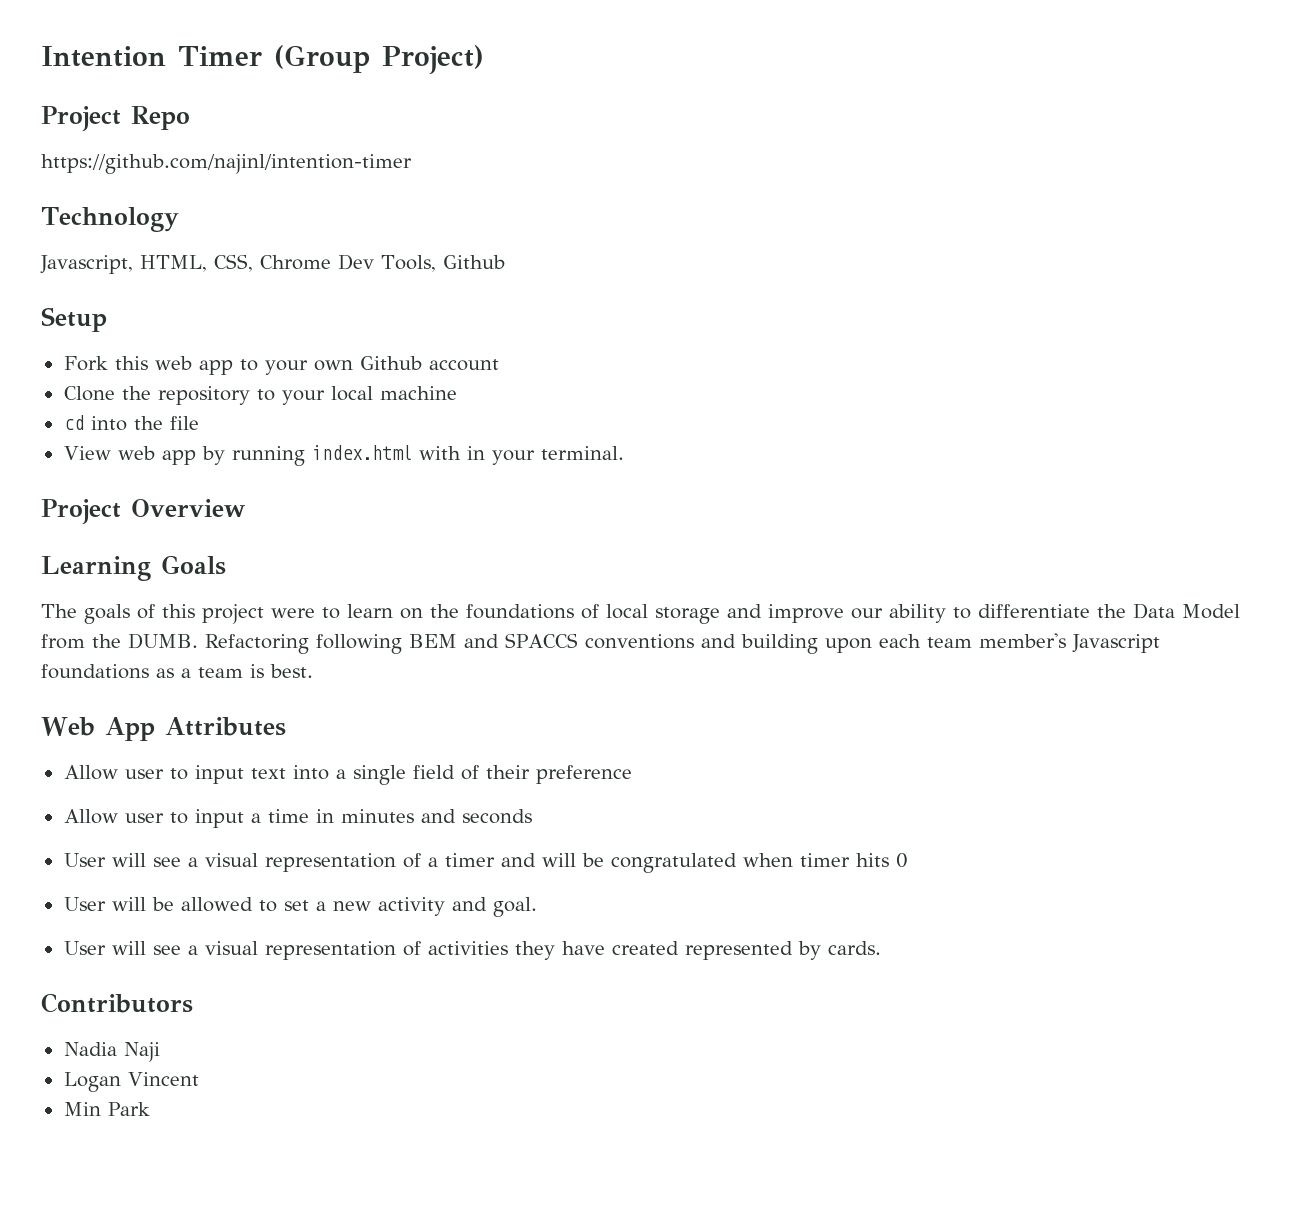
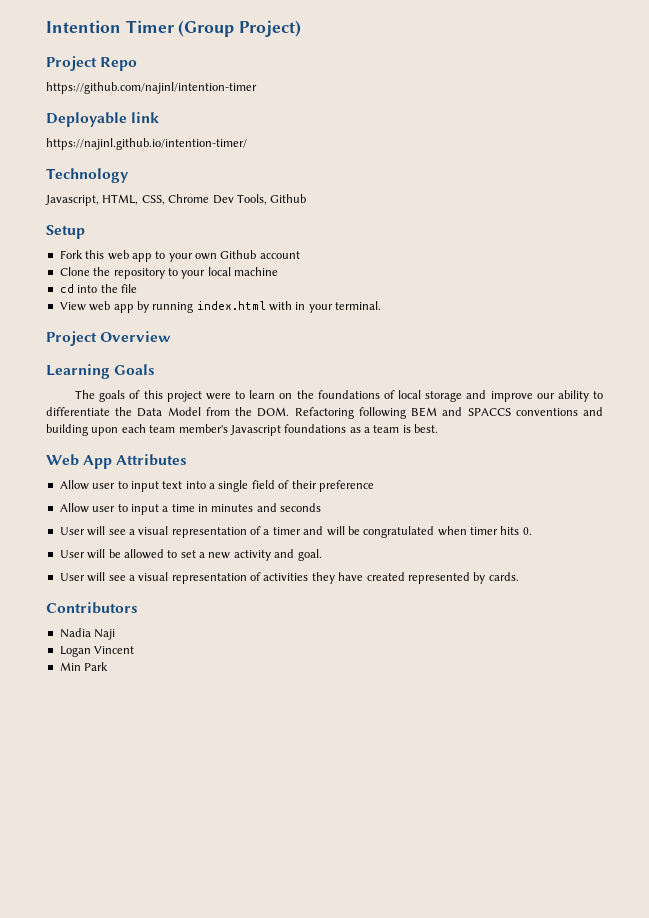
(412, 164) none -> [46,112,160,127] [46,138,247,150] // Deployable link // https://najinl.github.io/intention-timer/
[128,633,198,649] DUMB. -> [257,407,290,417] DOM.
[895,853,908,868] 0 -> [522,527,532,535] 0.

